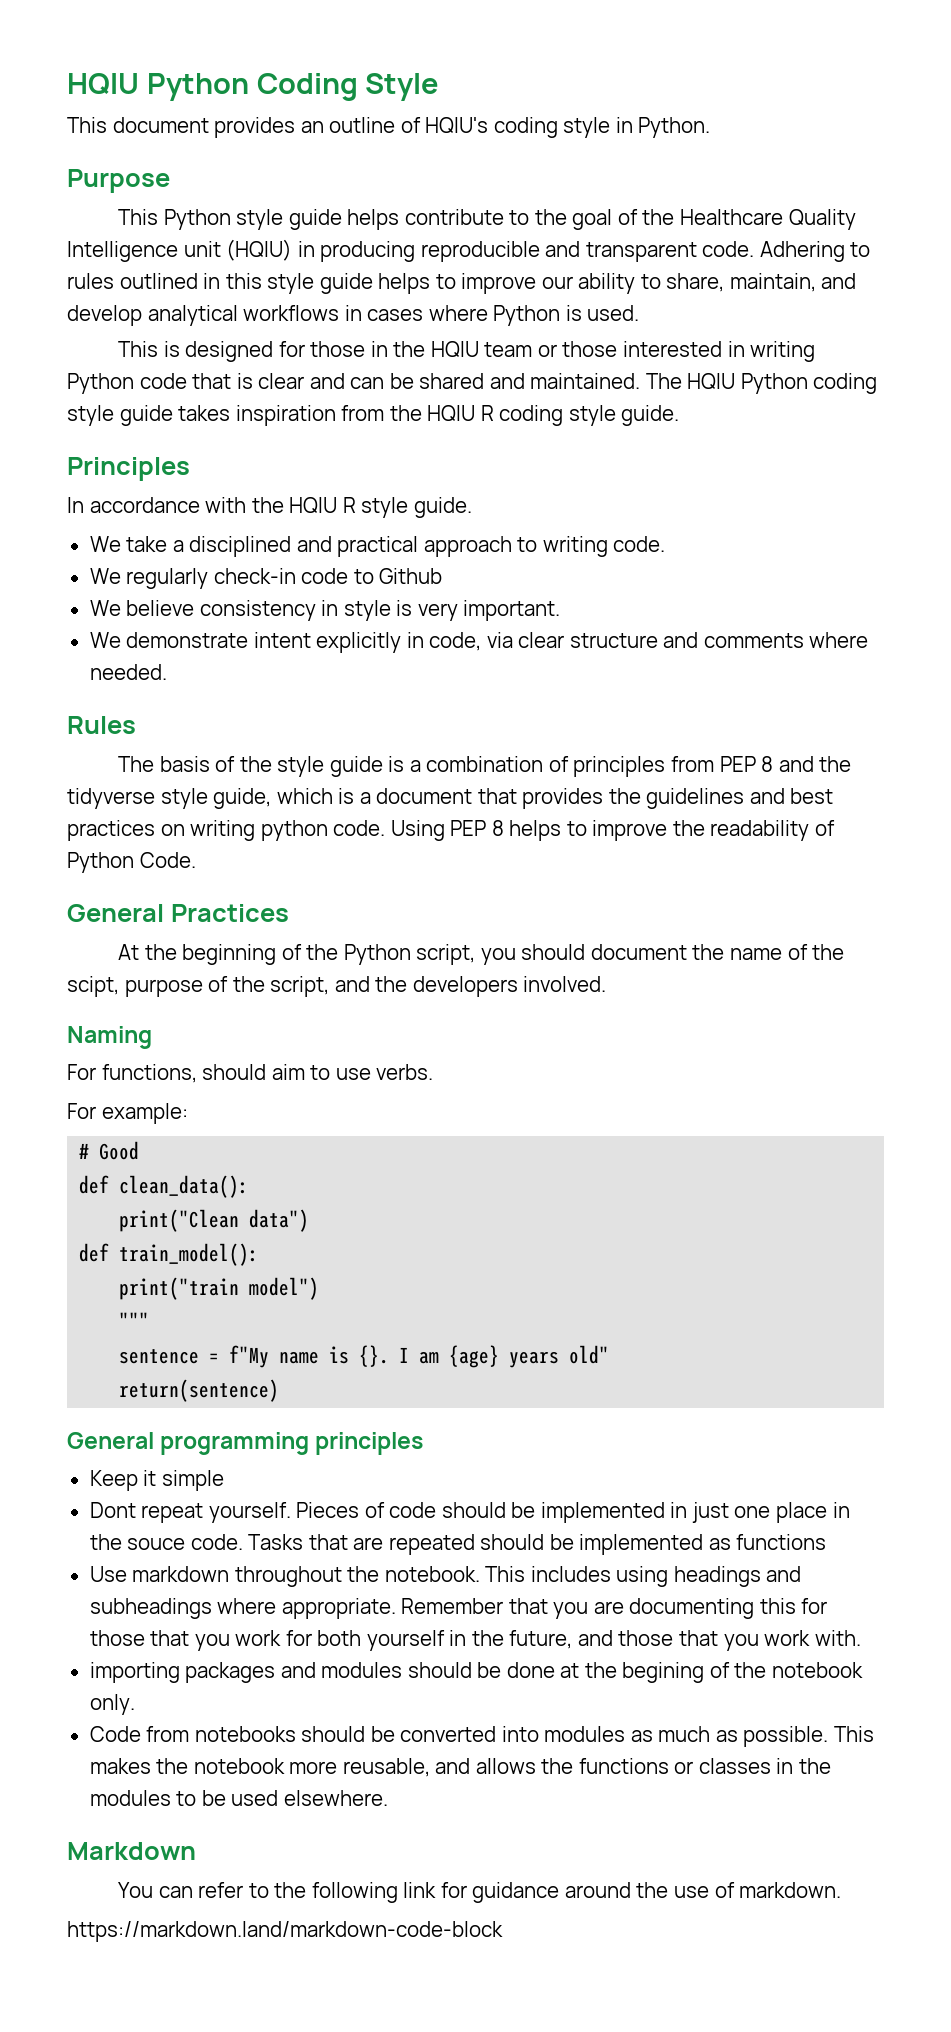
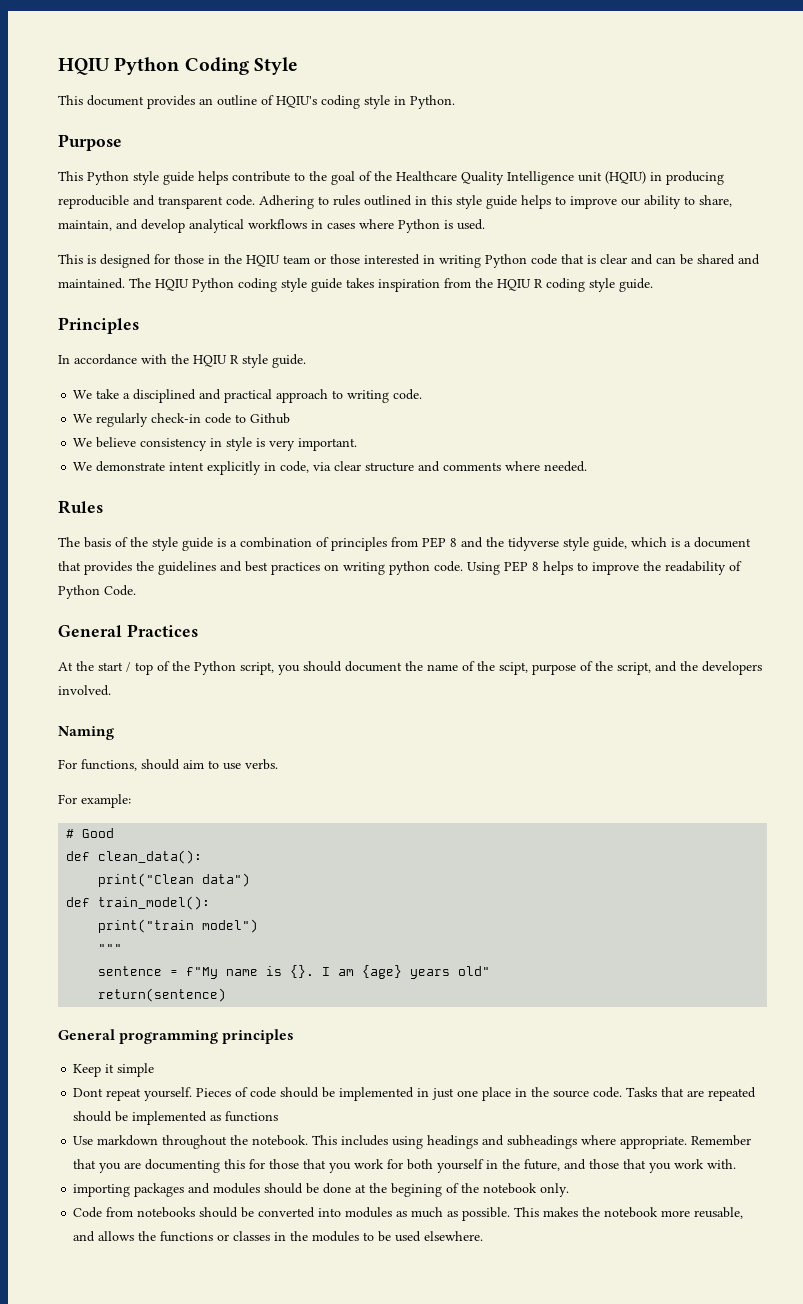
[182,944,277,965] beginning -> [98,662,153,675] start / top
[127,1538,186,1550] souce -> [553,1090,590,1098] source
[67,1842,196,1860] [118,1882,842,1903] [67,1921,503,1942] // Markdown // You can refer to the following link for guidance around the use of markdown. // https://markdown.land/markdown-code-block -> (484, 1236) none

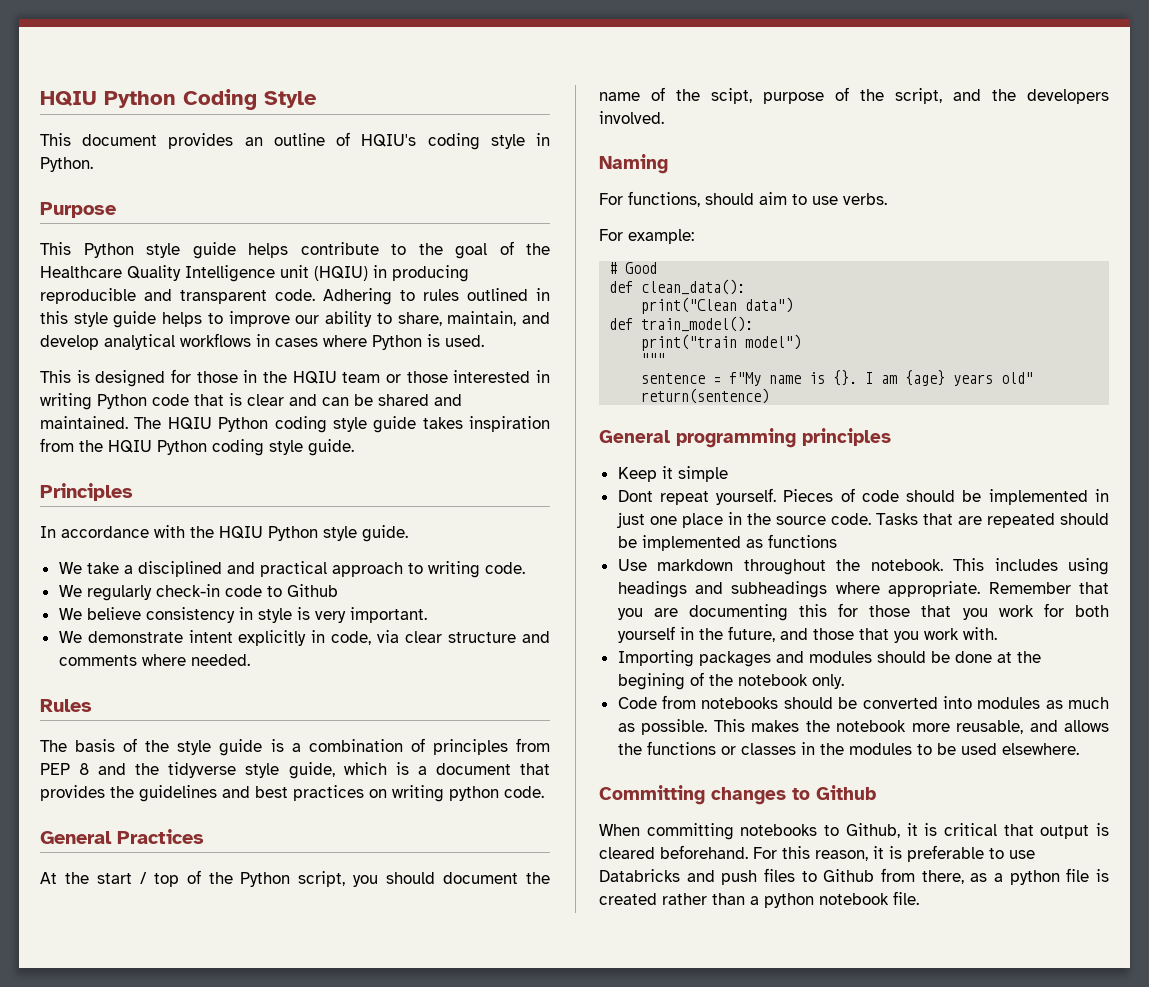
[534,279,543,288] R -> [157,440,207,455] Python
[230,355,239,364] R -> [268,526,318,541] Python
[467,561,742,575] [58,585,136,599] Using PEP 8 helps to improve the readability of Python Code. -> (544, 792) none
[73,1184,131,1197] importing -> [617,650,694,667] Importing
(484, 1236) none -> [599,785,876,805] [599,823,1109,840] [599,845,1035,862] [599,868,1109,885] [599,891,919,908] // Committing changes to Github // When committing notebooks to Github, it is critical that output is cleared beforehand. For this reason, it is preferable to use Databricks and push files to Github from there, as a python file is created rather than a python notebook file.

